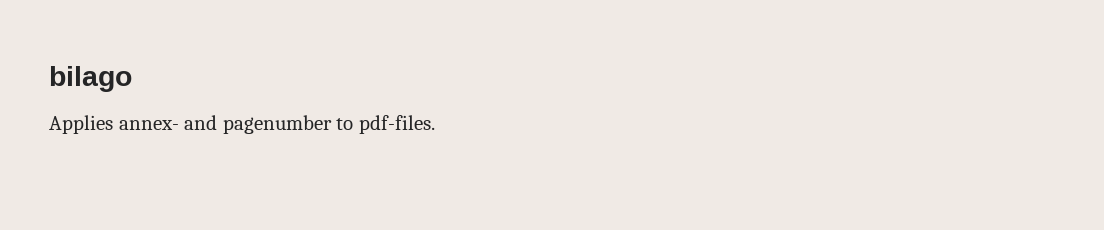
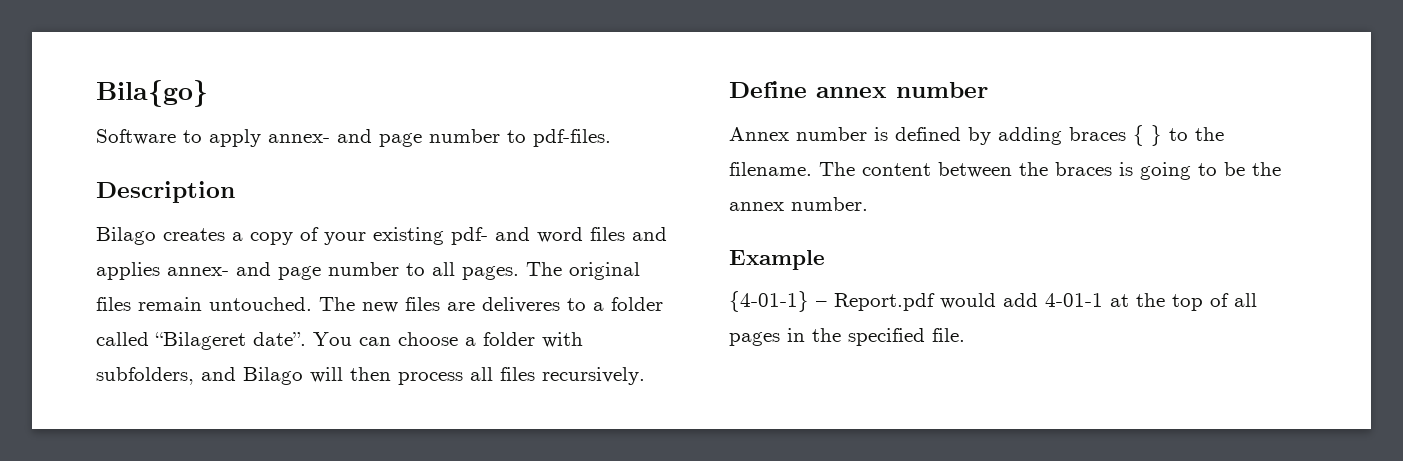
[49,66,132,92] [49,115,435,134] bilago // Applies annex- and pagenumber to pdf-files. -> [96,80,208,107] [96,129,611,147] [96,181,235,203] [96,227,667,245] [96,262,640,280] [96,297,663,313] [96,332,583,350] [96,367,645,385] [729,81,988,98] [729,125,1224,146] [729,162,1281,180] [729,197,868,211] [729,250,825,270] [729,291,1257,312] [729,328,965,346] Bila{go} // Software to apply annex- and page number to pdf-files. // Description // Bilago creates a copy of your existing pdf- and word files and applies annex- and page number to all pages. The original files remain untouched. The new files are deliveres to a folder called “Bilageret date”. You can choose a folder with subfolders, and Bilago will then process all files recursively. // Define annex number // Annex number is defined by adding braces { } to the filename. The content between the braces is going to be the annex number. // Example // {4-01-1} – Report.pdf would add 4-01-1 at the top of all pages in the specified file.

